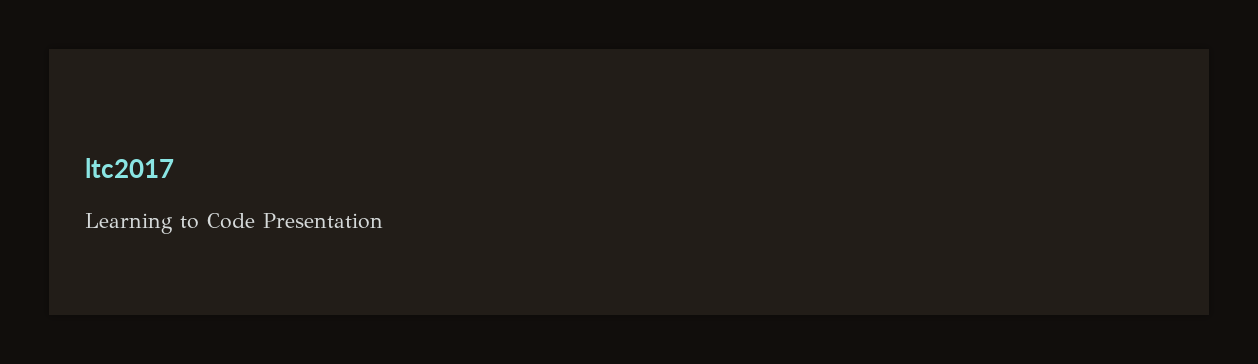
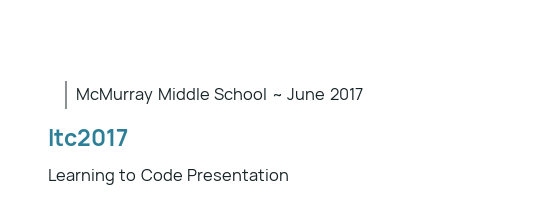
(85, 168) none -> [76,88,363,104] McMurray Middle School ~ June 2017 //

